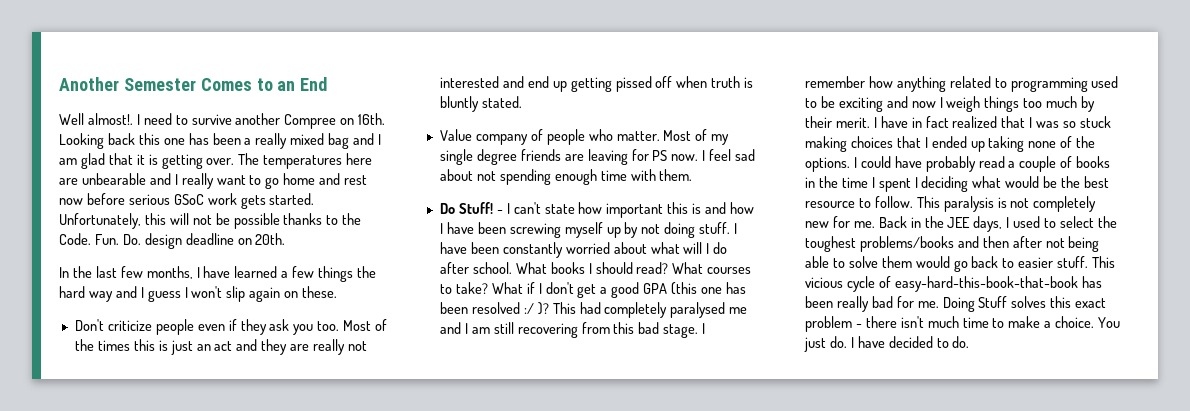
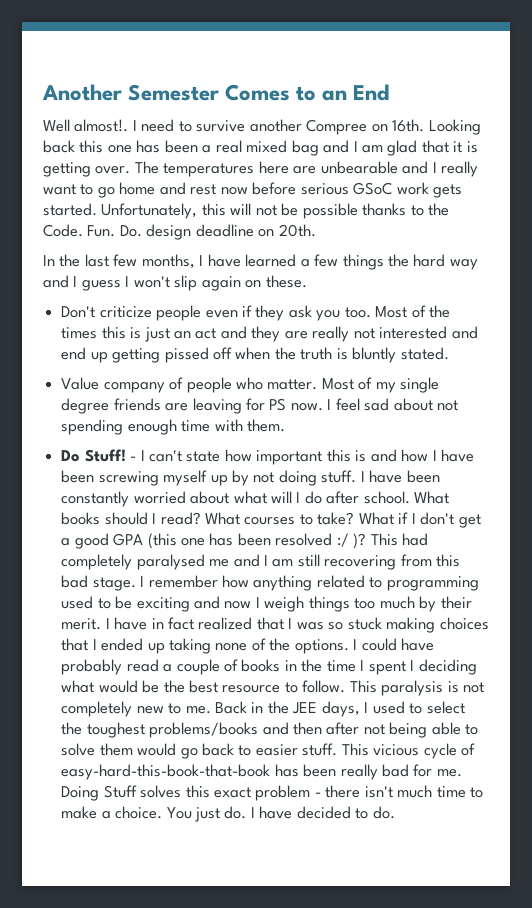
[255,133,288,149] really -> [215,140,242,153] real
(708, 82) none -> [274,347,296,360] the
[588,262,633,274] I should -> [104,512,157,525] should I
[832,216,850,228] for -> [168,703,182,714] to

